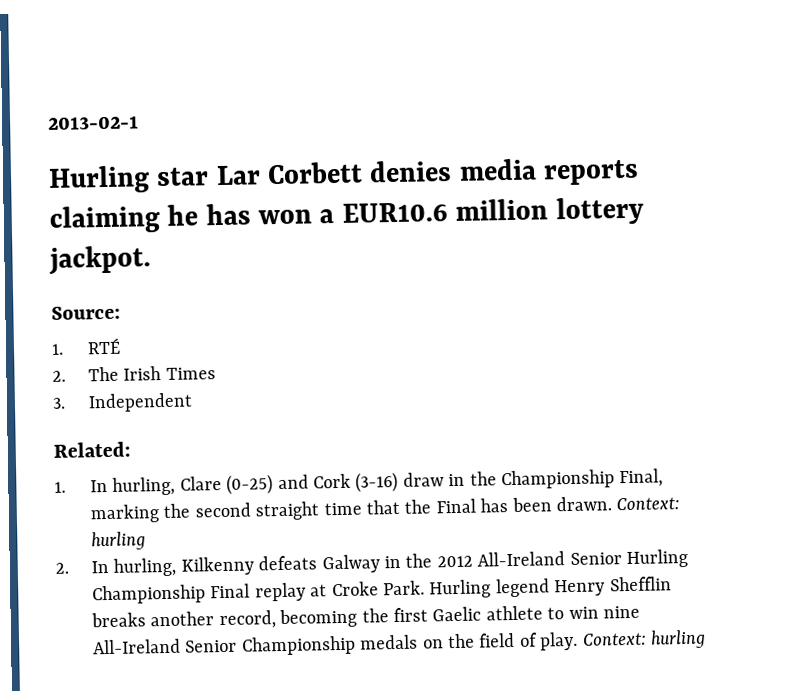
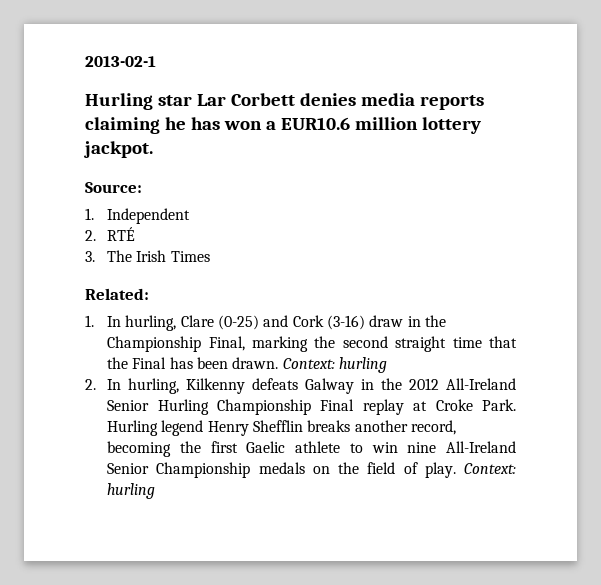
(64, 349) none -> [107,208,191,224] [85,230,96,241] Independent // 2.
[52,370,66,382] 2. -> [85,251,95,262] 3.
[52,392,194,413] // 3. Independent -> (210, 256) none

